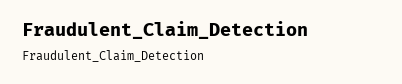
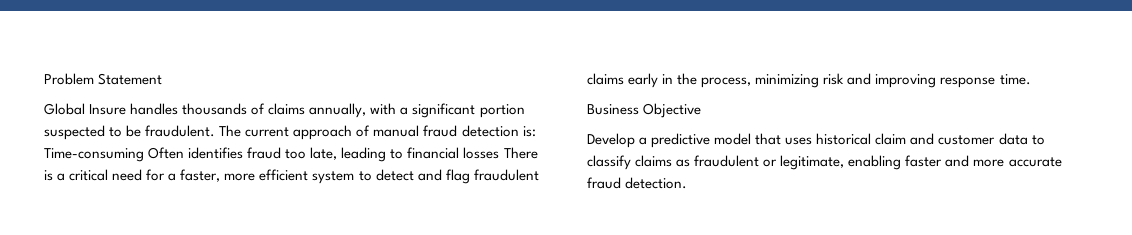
[22,21,308,39] [22,50,204,62] Fraudulent_Claim_Detection // Fraudulent_Claim_Detection -> [44,73,163,85] [44,103,525,118] [44,125,536,140] [44,147,538,162] [44,169,539,184] [587,73,1031,88] [587,103,702,118] [587,133,1045,148] [587,155,1062,170] [587,177,688,189] Problem Statement // Global Insure handles thousands of claims annually, with a significant portion suspected to be fraudulent. The current approach of manual fraud detection is: Time-consuming Often identifies fraud too late, leading to financial losses There is a critical need for a faster, more efficient system to detect and flag fraudulent claims early in the process, minimizing risk and improving response time. // Business Objective // Develop a predictive model that uses historical claim and customer data to classify claims as fraudulent or legitimate, enabling faster and more accurate fraud detection.

